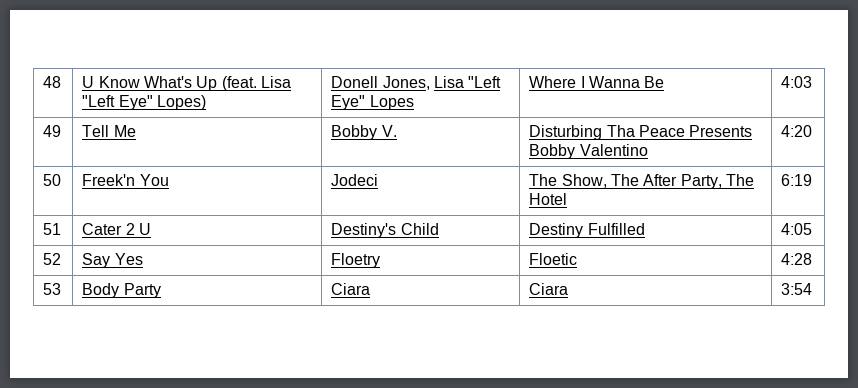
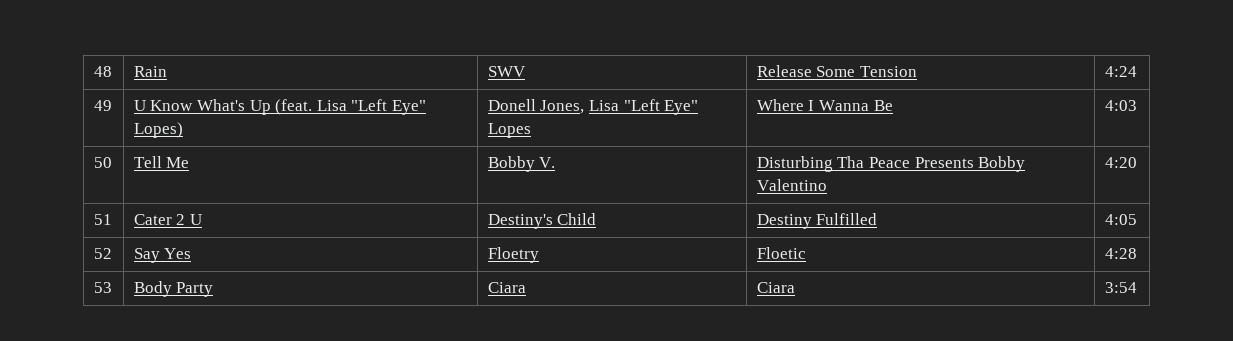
(62, 82) none -> [133,66,167,77] [487,66,526,77] [756,65,917,77] [1104,66,1137,77] [93,100,112,111] | Rain | SWV | Release Some Tension | 4:24 // 49
[43,125,62,137] 49 -> [93,157,112,168] 50
[43,174,62,186] [82,174,169,186] [331,174,379,186] [529,174,754,189] [529,193,568,205] [781,174,813,186] // 50 | Freek'n You | Jodeci | The Show, The After Party, The Hotel | 6:19 -> (1137, 162) none

